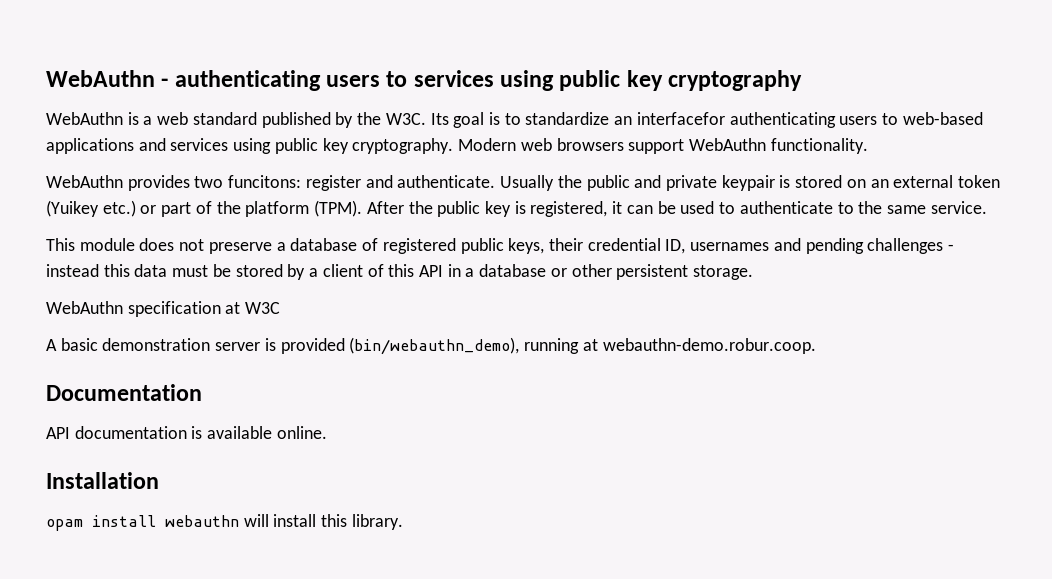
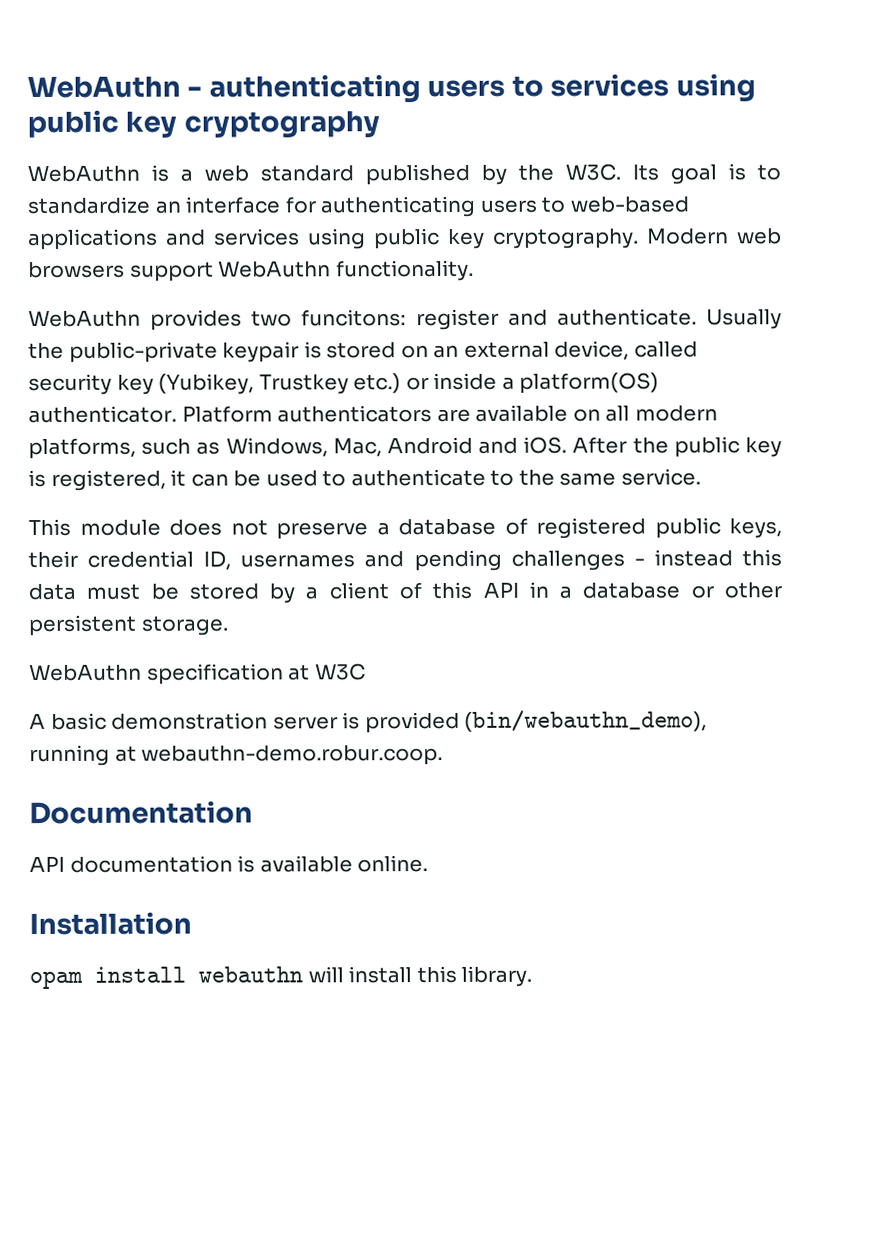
[636,112,725,125] interfacefor -> [185,196,316,214] interface for
[586,175,717,191] public and private -> [68,341,218,363] public-private
[958,175,1001,188] [46,200,363,217] token (Yuikey etc.) or part of the platform (TPM). -> [554,340,698,361] [28,372,660,396] [28,404,718,424] [28,436,568,460] device, called security key (Yubikey, Trustkey etc.) or inside a platform(OS) authenticator. Platform authenticators are available on all modern platforms, such as Windows, Mac, Android and iOS.

